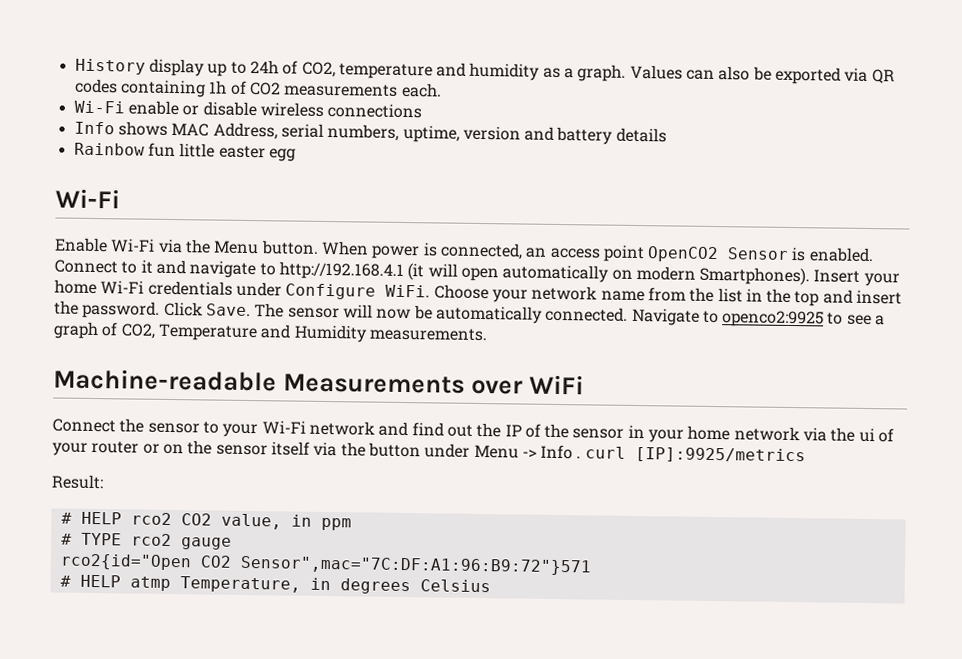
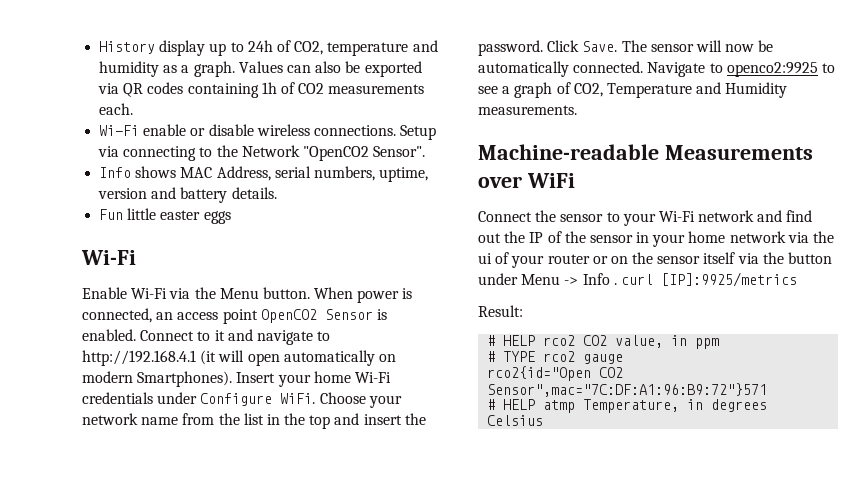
[327,103,423,119] connections -> [313,125,437,140] [98,145,426,161] connections. Setup via connecting to the Network "OpenCO2 Sensor".
[615,127,667,143] [73,142,176,158] details // Rainbow fun -> [231,187,277,199] [99,209,124,220] details. // Fun
[268,148,296,162] egg -> [203,211,231,224] eggs

